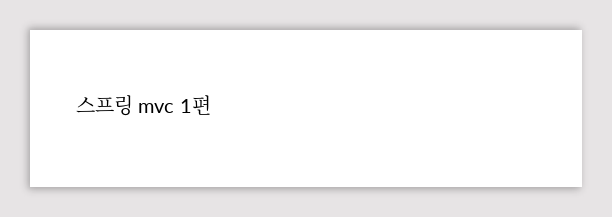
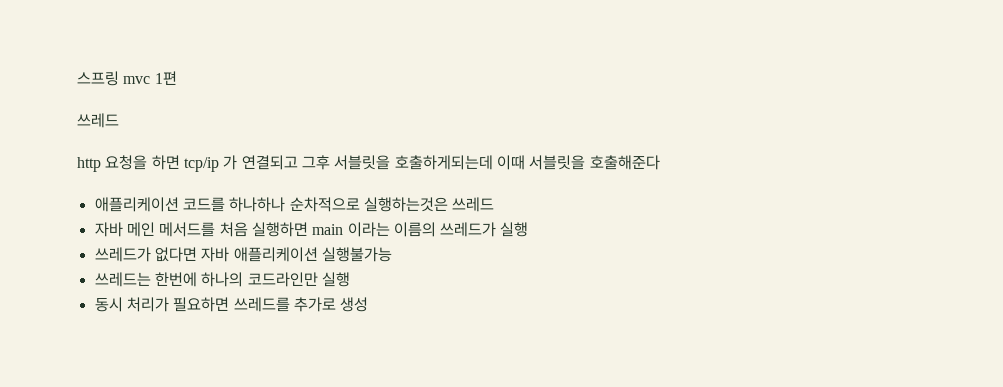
(211, 105) none -> [77,113,119,128] [77,155,660,172] [94,197,495,212] [94,222,529,237] [94,247,392,262] [94,272,350,287] [94,297,369,312] // 쓰레드 // http 요청을 하면 tcp/ip 가 연결되고 그후 서블릿을 호출하게되는데 이때 서블릿을 호출해준다 // 애플리케이션 코드를 하나하나 순차적으로 실행하는것은 쓰레드 // 자바 메인 메서드를 처음 실행하면 main 이라는 이름의 쓰레드가 실행 // 쓰레드가 없다면 자바 애플리케이션 실행불가능 // 쓰레드는 한번에 하나의 코드라인만 실행 // 동시 처리가 필요하면 쓰레드를 추가로 생성

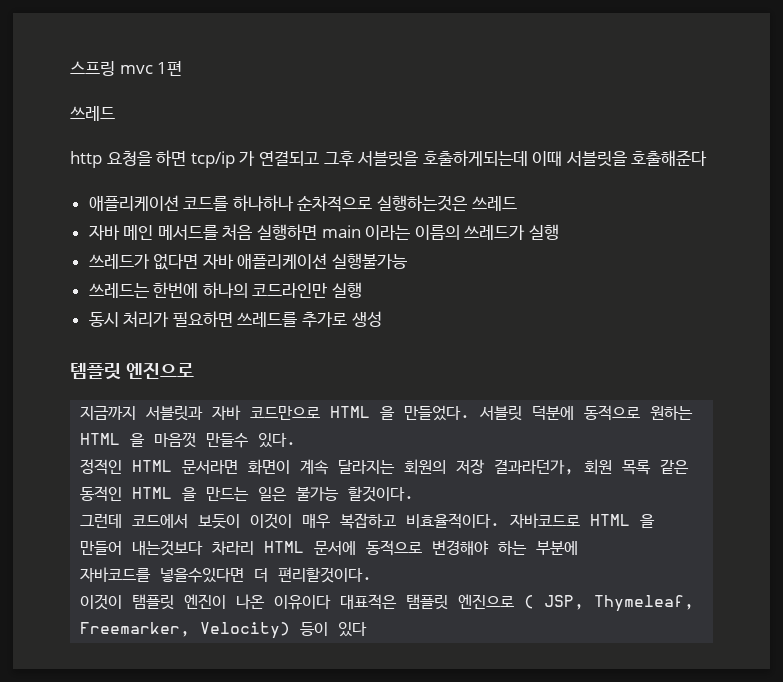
(369, 304) none -> [70,362,195,380] [80,405,694,421] [80,432,297,448] [80,459,690,475] [80,486,415,502] [80,513,656,529] [80,540,579,556] [80,567,373,583] [80,594,695,612] [80,622,368,639] // 템플릿 엔진으로 // 지금까지 서블릿과 자바 코드만으로 HTML 을 만들었다. 서블릿 덕분에 동적으로 원하는 HTML 을 마음껏 만들수 있다. // 정적인 HTML 문서라면 화면이 계속 달라지는 회원의 저장 결과라던가, 회원 목록 같은 동적인 HTML 을 만드는 일은 불가능 할것이다. // 그런데 코드에서 보듯이 이것이 매우 복잡하고 비효율적이다. 자바코드로 HTML 을 만들어 내는것보다 차라리 HTML 문서에 동적으로 변경해야 하는 부분에 // 자바코드를 넣을수있다면 더 편리할것이다. // 이것이 탬플릿 엔진이 나온 이유이다 대표적은 탬플릿 엔진으로 ( JSP, Thymeleaf, Freemarker, Velocity) 등이 있다

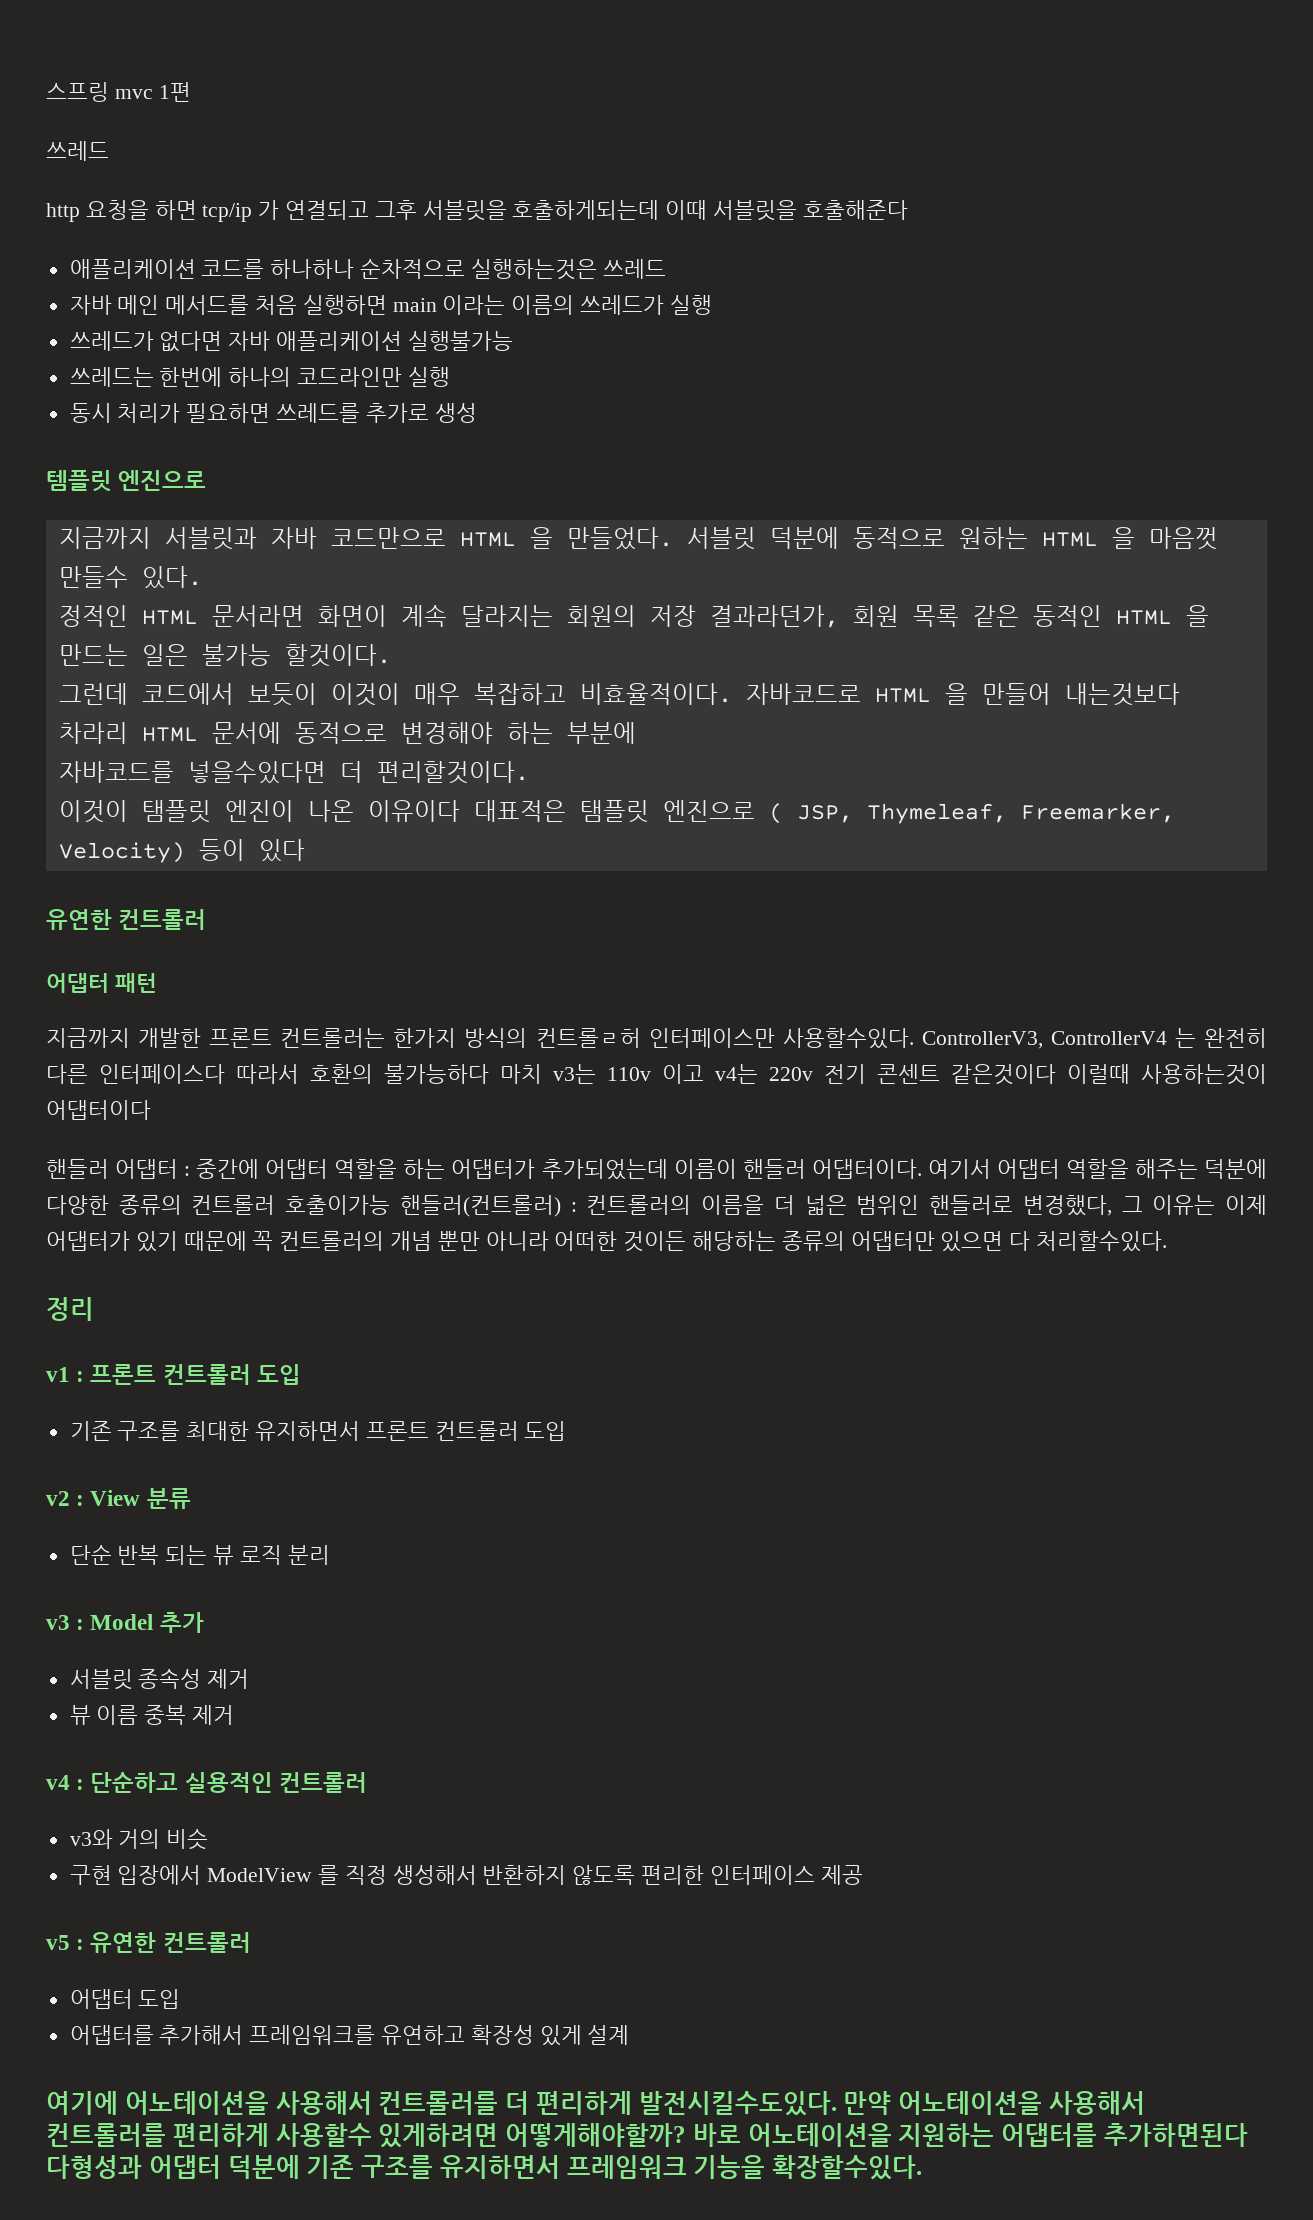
(368, 629) none -> [46,909,207,930] [46,973,157,993] [46,1028,1267,1049] [46,1064,1267,1085] [46,1100,151,1120] [46,1159,1267,1180] [46,1195,1268,1217] [46,1231,1168,1252] [46,1297,94,1321] [46,1364,301,1385] [69,1421,567,1441] [46,1488,191,1509] [69,1544,330,1565] [46,1612,204,1633] [69,1668,250,1690] [69,1705,235,1725] [46,1772,367,1793] [69,1828,209,1850] [69,1865,863,1885] [46,1932,251,1953] [69,1989,181,2009] [69,2025,630,2046] [46,2091,1145,2116] [46,2123,1248,2148] [46,2155,922,2180] // 유연한 컨트롤러 // 어댑터 패턴 // 지금까지 개발한 프론트 컨트롤러는 한가지 방식의 컨트롤ㄹ허 인터페이스만 사용할수있다. ControllerV3, ControllerV4 는 완전히 다른 인터페이스다 따라서 호환의 불가능하다 마치 v3는 110v 이고 v4는 220v 전기 콘센트 같은것이다 이럴때 사용하는것이 어댑터이다 // 핸들러 어댑터 : 중간에 어댑터 역할을 하는 어댑터가 추가되었는데 이름이 핸들러 어댑터이다. 여기서 어댑터 역할을 해주는 덕분에 다양한 종류의 컨트롤러 호출이가능 핸들러(컨트롤러) : 컨트롤러의 이름을 더 넓은 범위인 핸들러로 변경했다, 그 이유는 이제 어댑터가 있기 때문에 꼭 컨트롤러의 개념 뿐만 아니라 어떠한 것이든 해당하는 종류의 어댑터만 있으면 다 처리할수있다. // 정리 // v1 : 프론트 컨트롤러 도입 // 기존 구조를 최대한 유지하면서 프론트 컨트롤러 도입 // v2 : View 분류 // 단순 반복 되는 뷰 로직 분리 // v3 : Model 추가 // 서블릿 종속성 제거 // 뷰 이름 중복 제거 // v4 : 단순하고 실용적인 컨트롤러 // v3와 거의 비슷 // 구현 입장에서 ModelView 를 직정 생성해서 반환하지 않도록 편리한 인터페이스 제공 // v5 : 유연한 컨트롤러 // 어댑터 도입 // 어댑터를 추가해서 프레임워크를 유연하고 확장성 있게 설계 // 여기에 어노테이션을 사용해서 컨트롤러를 더 편리하게 발전시킬수도있다. 만약 어노테이션을 사용해서 컨트롤러를 편리하게 사용할수 있게하려면 어떻게해야할까? 바로 어노테이션을 지원하는 어댑터를 추가하면된다 다형성과 어댑터 덕분에 기존 구조를 유지하면서 프레임워크 기능을 확장할수있다.

